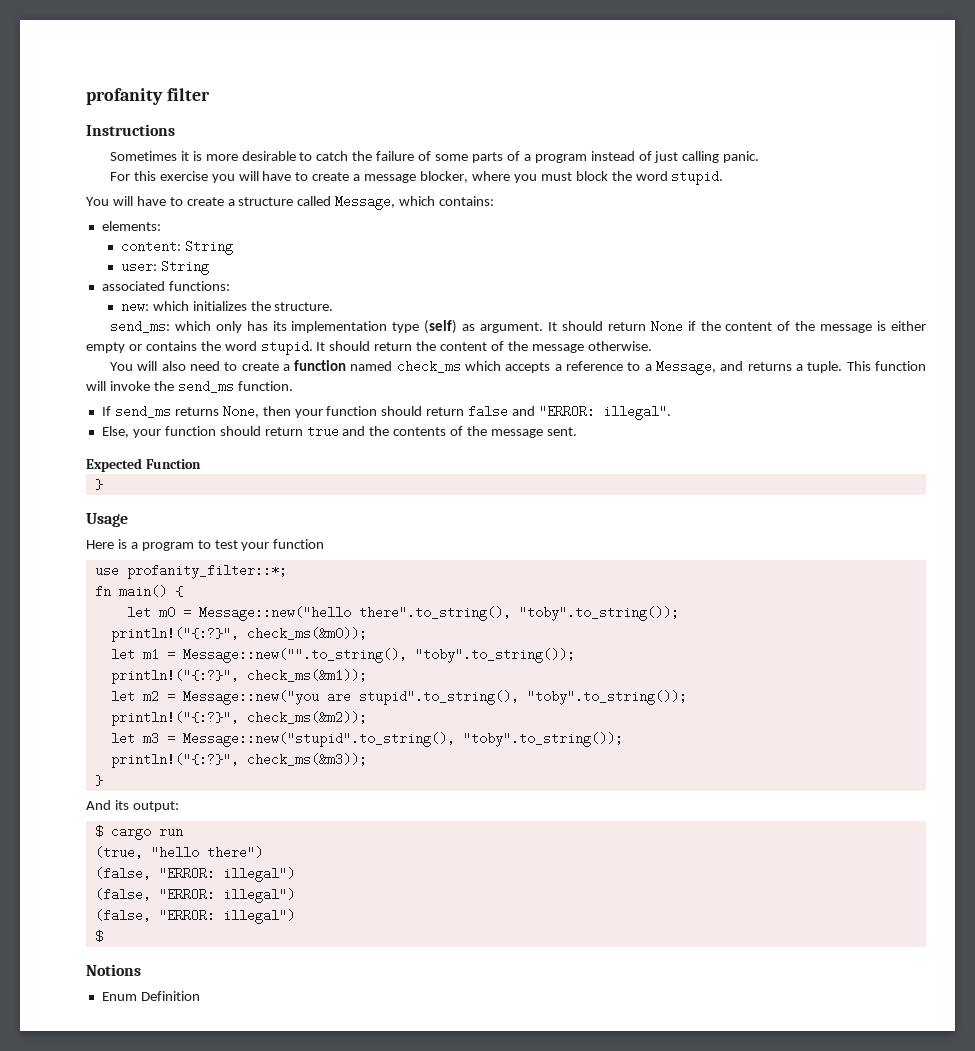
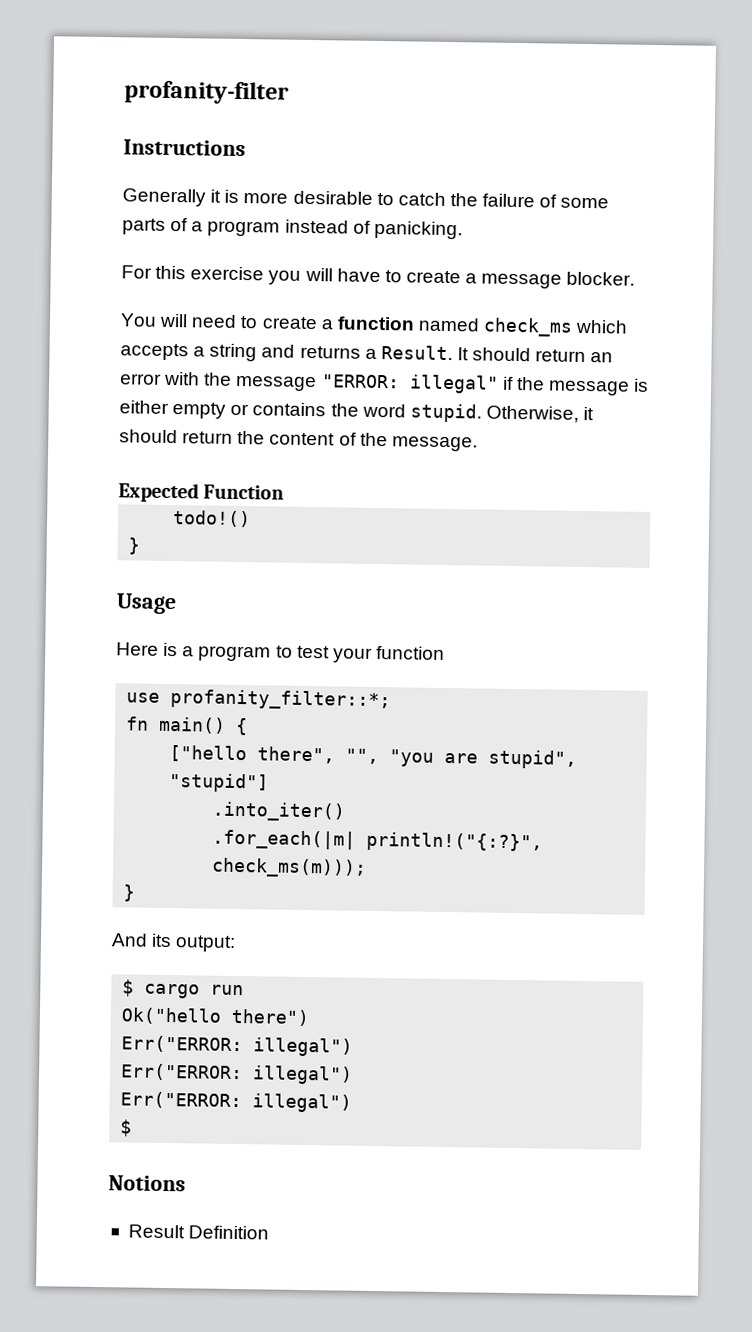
[86,88,210,105] profanity filter -> [124,80,289,105] profanity-filter
[109,151,177,161] Sometimes -> [122,188,206,207] Generally
[654,151,760,163] just calling panic. -> [373,220,463,240] panicking.
[420,170,724,185] [86,195,495,210] [101,221,161,231] [120,240,233,255] [120,260,209,275] [101,281,230,291] [120,300,334,313] [109,320,791,334] blocker, where you must block the word stupid. // You will have to create a structure called Message, which contains: // elements: // content: String // user: String // associated functions: // new: which initializes the structure. // send_ms: which only has its implementation type (self) as argument. It should return None if the content of -> [566,271,636,286] [120,313,629,337] [120,343,614,363] [120,371,514,394] blocker. // You will need to create a function named check_ms which accepts a string and returns a Result. It should return an error with the message "ERROR: illegal" if
[316,342,326,351] It -> [485,405,595,423] Otherwise, it
[531,341,652,353] [109,360,927,375] [86,380,293,393] [101,405,672,420] [101,425,577,438] message otherwise. // You will also need to create a function named check_ms which accepts a reference to a Message, and returns a tuple. This function will invoke the send_ms function. // If send_ms returns None, then your function should return false and "ERROR: illegal". // Else, your function should return true and the contents of the message sent. -> [391,436,478,452] message.
(201, 464) none -> [173,510,252,528] // todo!()
[126,606,679,621] [110,627,367,642] [110,648,575,663] [110,669,367,684] [110,690,687,705] [110,711,367,726] [110,732,623,747] [110,753,367,768] let m0 = Message::new("hello there".to_string(), "toby".to_string()); // println!("{:?}", check_ms(&m0)); // let m1 = Message::new("".to_string(), "toby".to_string()); // println!("{:?}", check_ms(&m1)); // let m2 = Message::new("you are stupid".to_string(), "toby".to_string()); // println!("{:?}", check_ms(&m2)); // let m3 = Message::new("stupid".to_string(), "toby".to_string()); // println!("{:?}", check_ms(&m3)); -> [169,745,578,769] [169,773,270,793] [212,801,347,822] [212,829,544,853] [211,857,368,878] ["hello there", "", "you are stupid", "stupid"] // .into_iter() // .for_each(|m| println!("{:?}", check_ms(m)));
[94,846,199,859] (true, "hello -> [121,1007,223,1025] Ok("hello
[94,867,295,882] [94,888,295,903] [94,909,215,922] (false, "ERROR: illegal") // (false, "ERROR: illegal") // (false, "ERROR: -> [121,1035,354,1057] [120,1063,354,1085] [120,1091,243,1110] Err("ERROR: illegal") // Err("ERROR: illegal") // Err("ERROR:
[101,992,137,1001] Enum -> [127,1224,185,1239] Result

